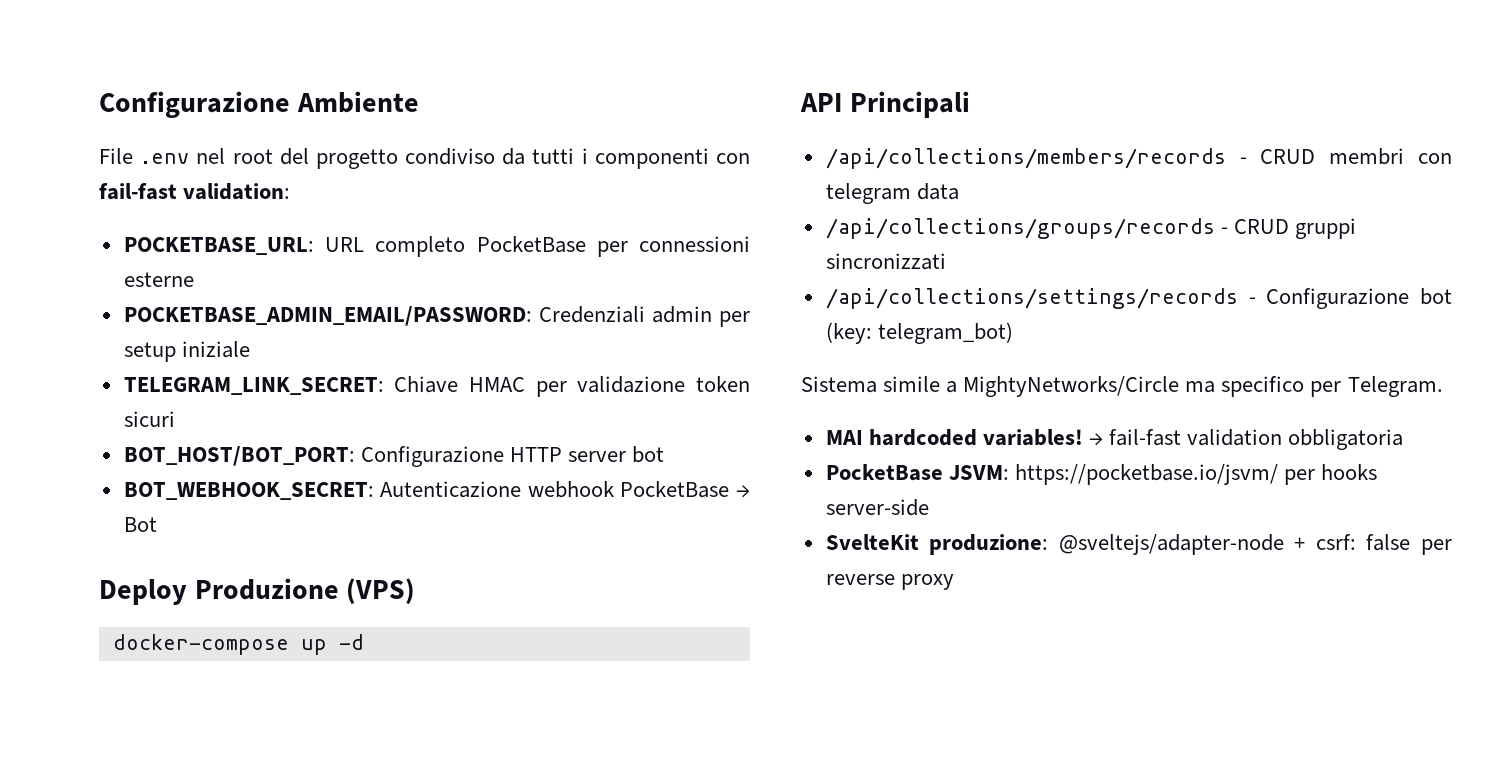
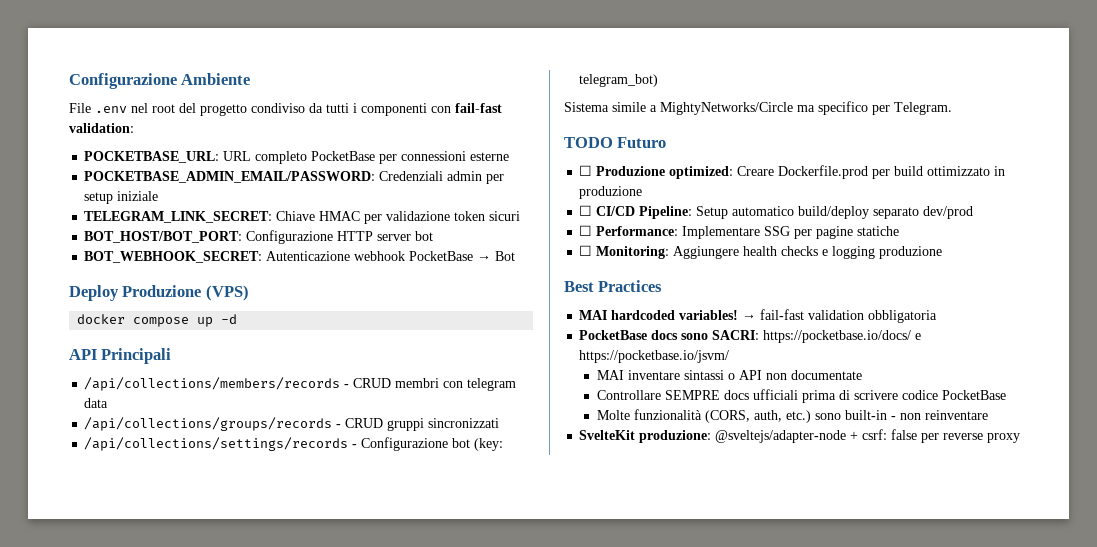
[112,634,289,655] docker-compose -> [77,314,190,327] docker compose
(1443, 386) none -> [564,137,667,148] [579,165,1006,179] [579,186,643,199] [579,205,974,219] [579,225,900,239] [579,245,943,259] [564,280,663,292] // TODO Futuro // ☐ Produzione optimized: Creare Dockerfile.prod per build ottimizzato in produzione // ☐ CI/CD Pipeline: Setup automatico build/deploy separato dev/prod // ☐ Performance: Implementare SSG per pagine statiche // ☐ Monitoring: Aggiungere health checks e logging produzione // Best Practices
[948,464,1378,485] [825,499,929,516] JSVM: https://pocketbase.io/jsvm/ per hooks server-side -> [651,330,922,343] [579,350,730,363] [596,370,862,380] [596,389,1006,403] [596,409,988,423] docs sono SACRI: https://pocketbase.io/docs/ e https://pocketbase.io/jsvm/ // MAI inventare sintassi o API non documentate // Controllare SEMPRE docs ufficiali prima di scrivere codice PocketBase // Molte funzionalità (CORS, auth, etc.) sono built-in - non reinventare

